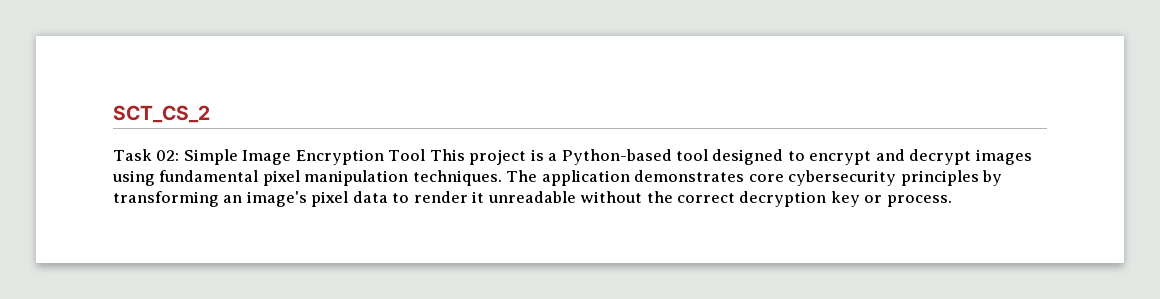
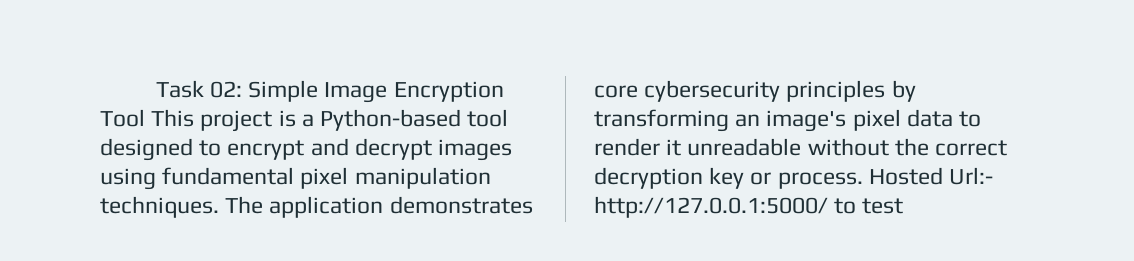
[113,105,210,123] SCT_CS_2 // -> (155, 89) none
(952, 201) none -> [868,167,994,185] [594,196,904,218] Hosted Url:- http://127.0.0.1:5000/ to test

